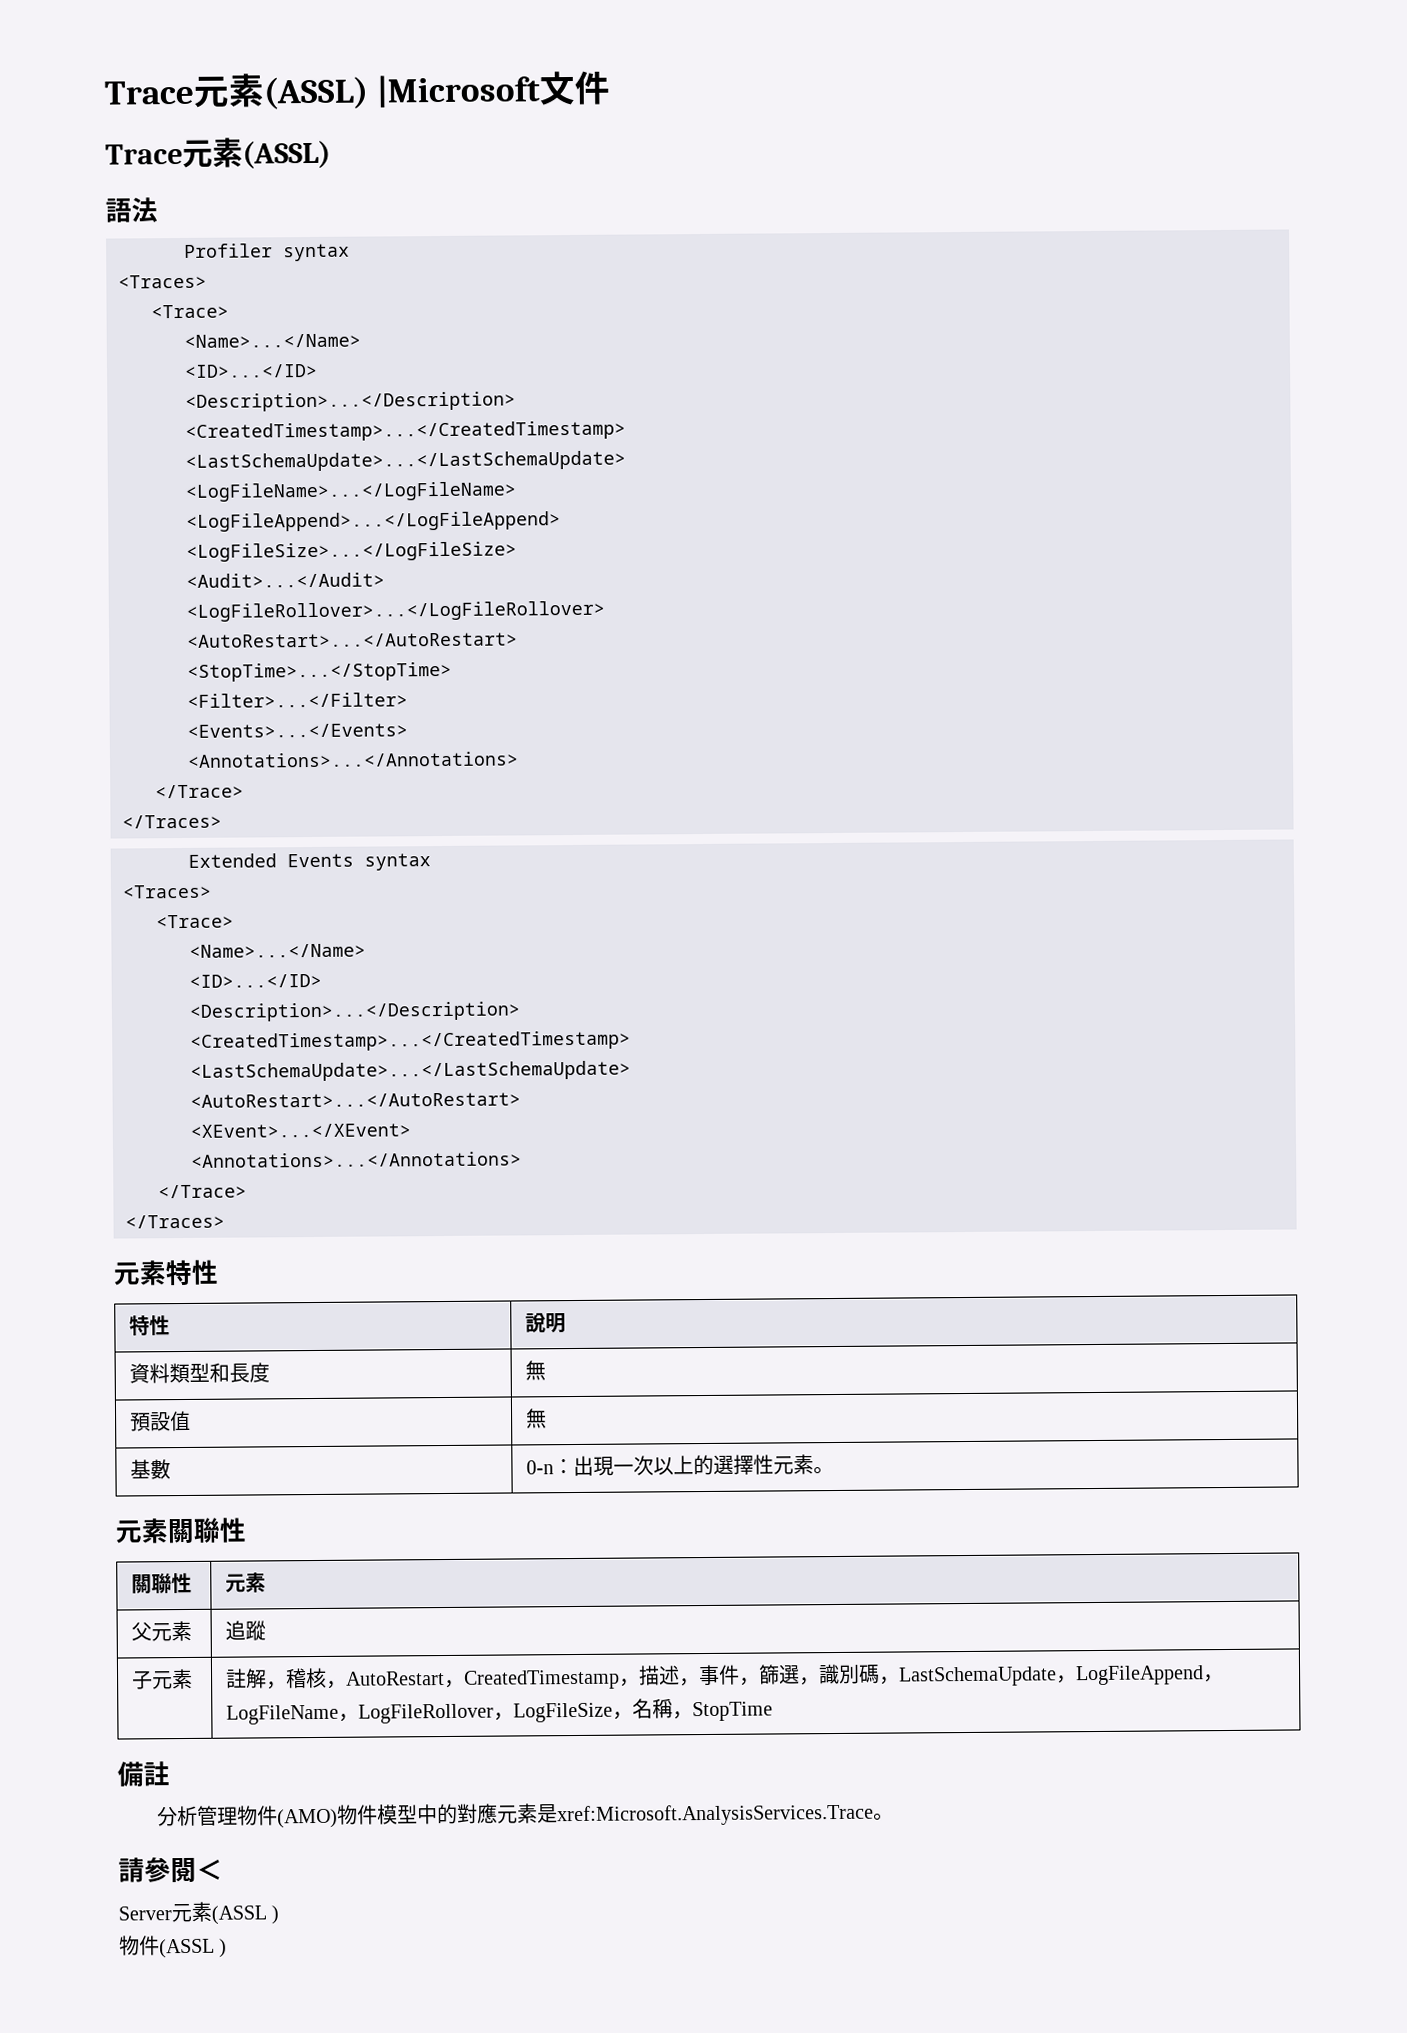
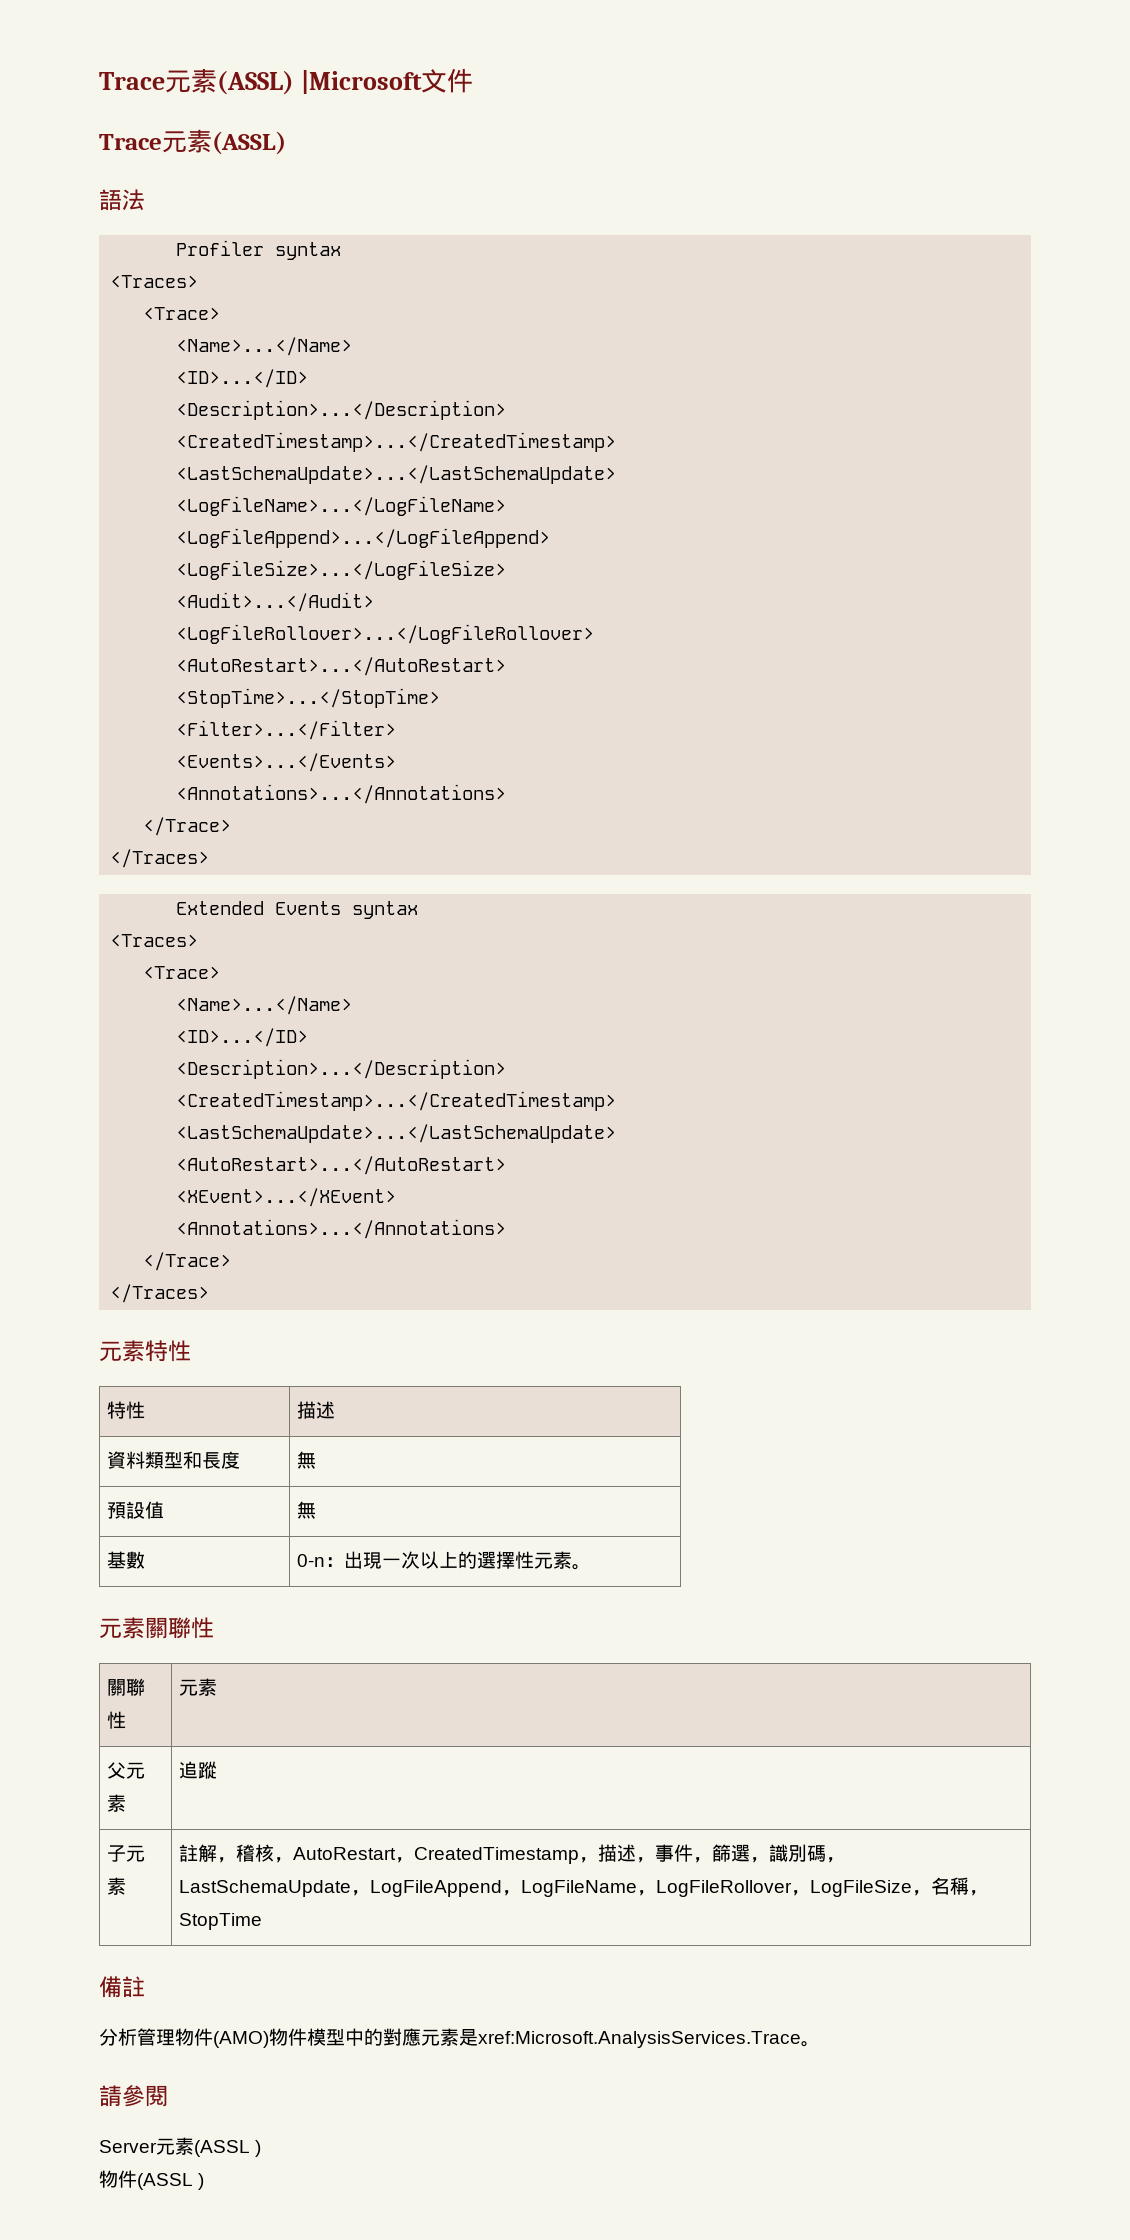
[525,1312,567,1334] 說明 -> [297,1401,336,1419] 描述
[196,1859,223,1880] ＜ -> (168, 2096) none

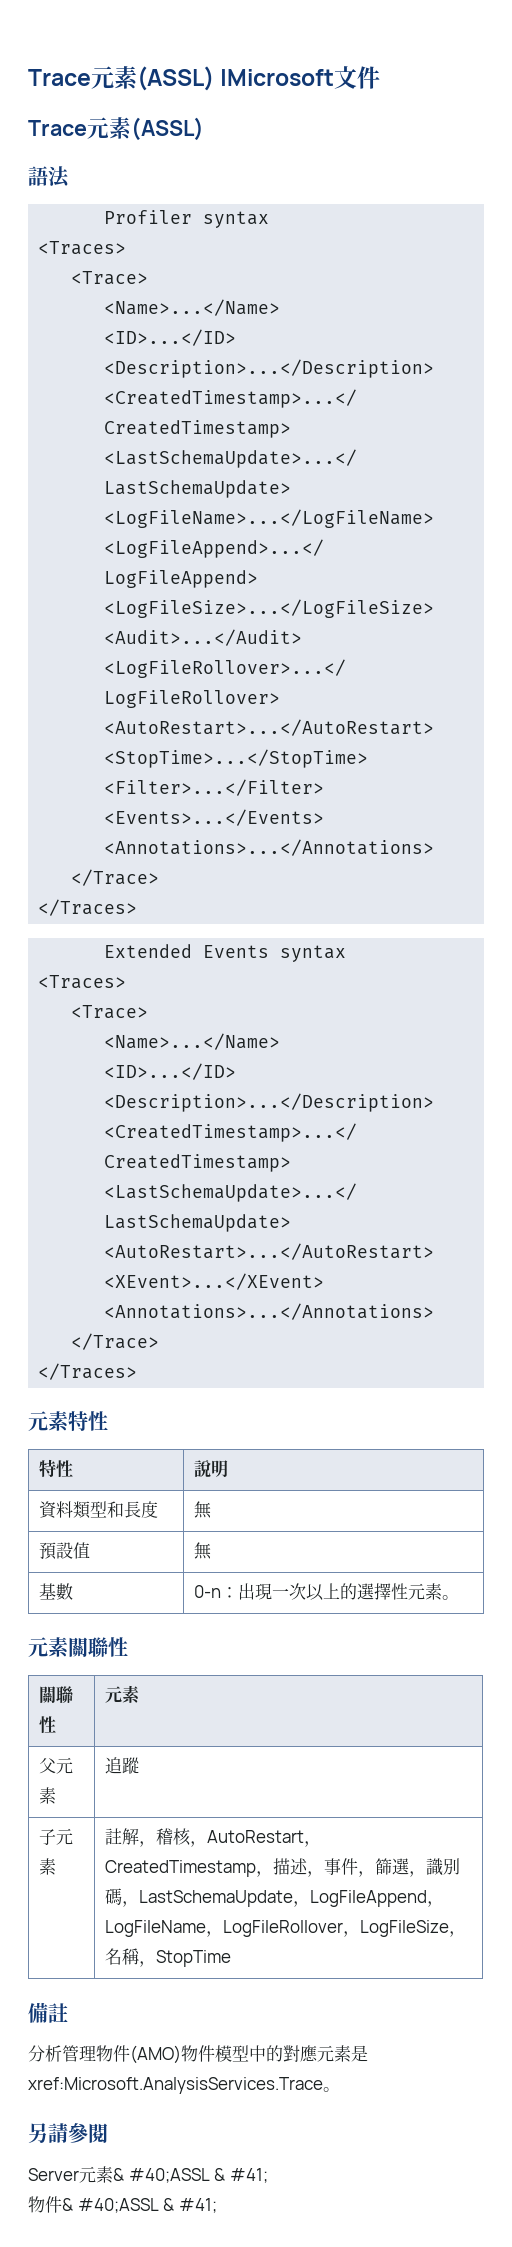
[297,1401,336,1419] 描述 -> [194,1459,229,1478] 說明
(820, 2044) none -> [28,2123,48,2143] 另
[194,2140,262,2157] [99,2170,205,2190] (ASSL ) // 物件(ASSL ) -> [113,2168,268,2183] [28,2196,217,2213] & #40;ASSL & #41; // 物件& #40;ASSL & #41;

